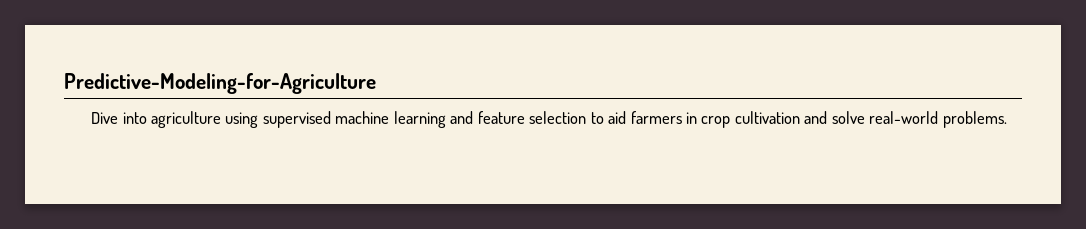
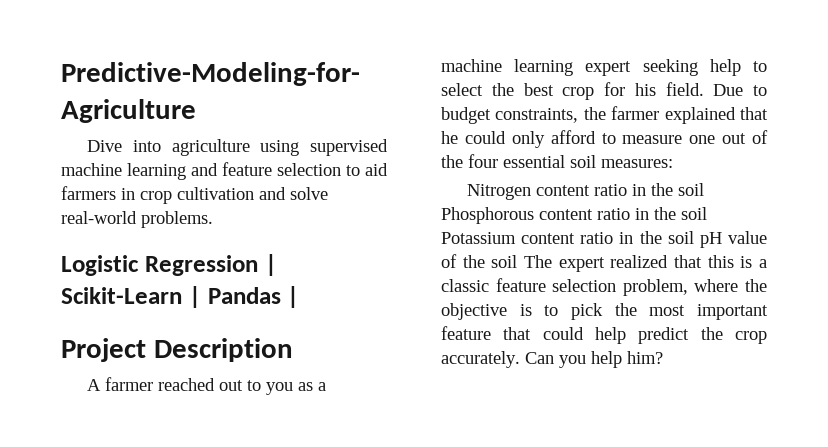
(1007, 119) none -> [61,254,277,276] [61,286,300,308] [61,338,293,362] [87,377,327,395] [441,59,767,76] [441,82,767,100] [441,106,768,124] [441,130,768,148] [441,154,673,168] [467,183,705,200] [441,207,707,224] [441,231,767,248] [441,254,767,272] [441,278,767,296] [441,303,768,320] [441,326,767,344] [441,351,663,368] // Logistic Regression | Scikit-Learn | Pandas | // Project Description // A farmer reached out to you as a machine learning expert seeking help to select the best crop for his field. Due to budget constraints, the farmer explained that he could only afford to measure one out of the four essential soil measures: // Nitrogen content ratio in the soil Phosphorous content ratio in the soil Potassium content ratio in the soil pH value of the soil The expert realized that this is a classic feature selection problem, where the objective is to pick the most important feature that could help predict the crop accurately. Can you help him?

